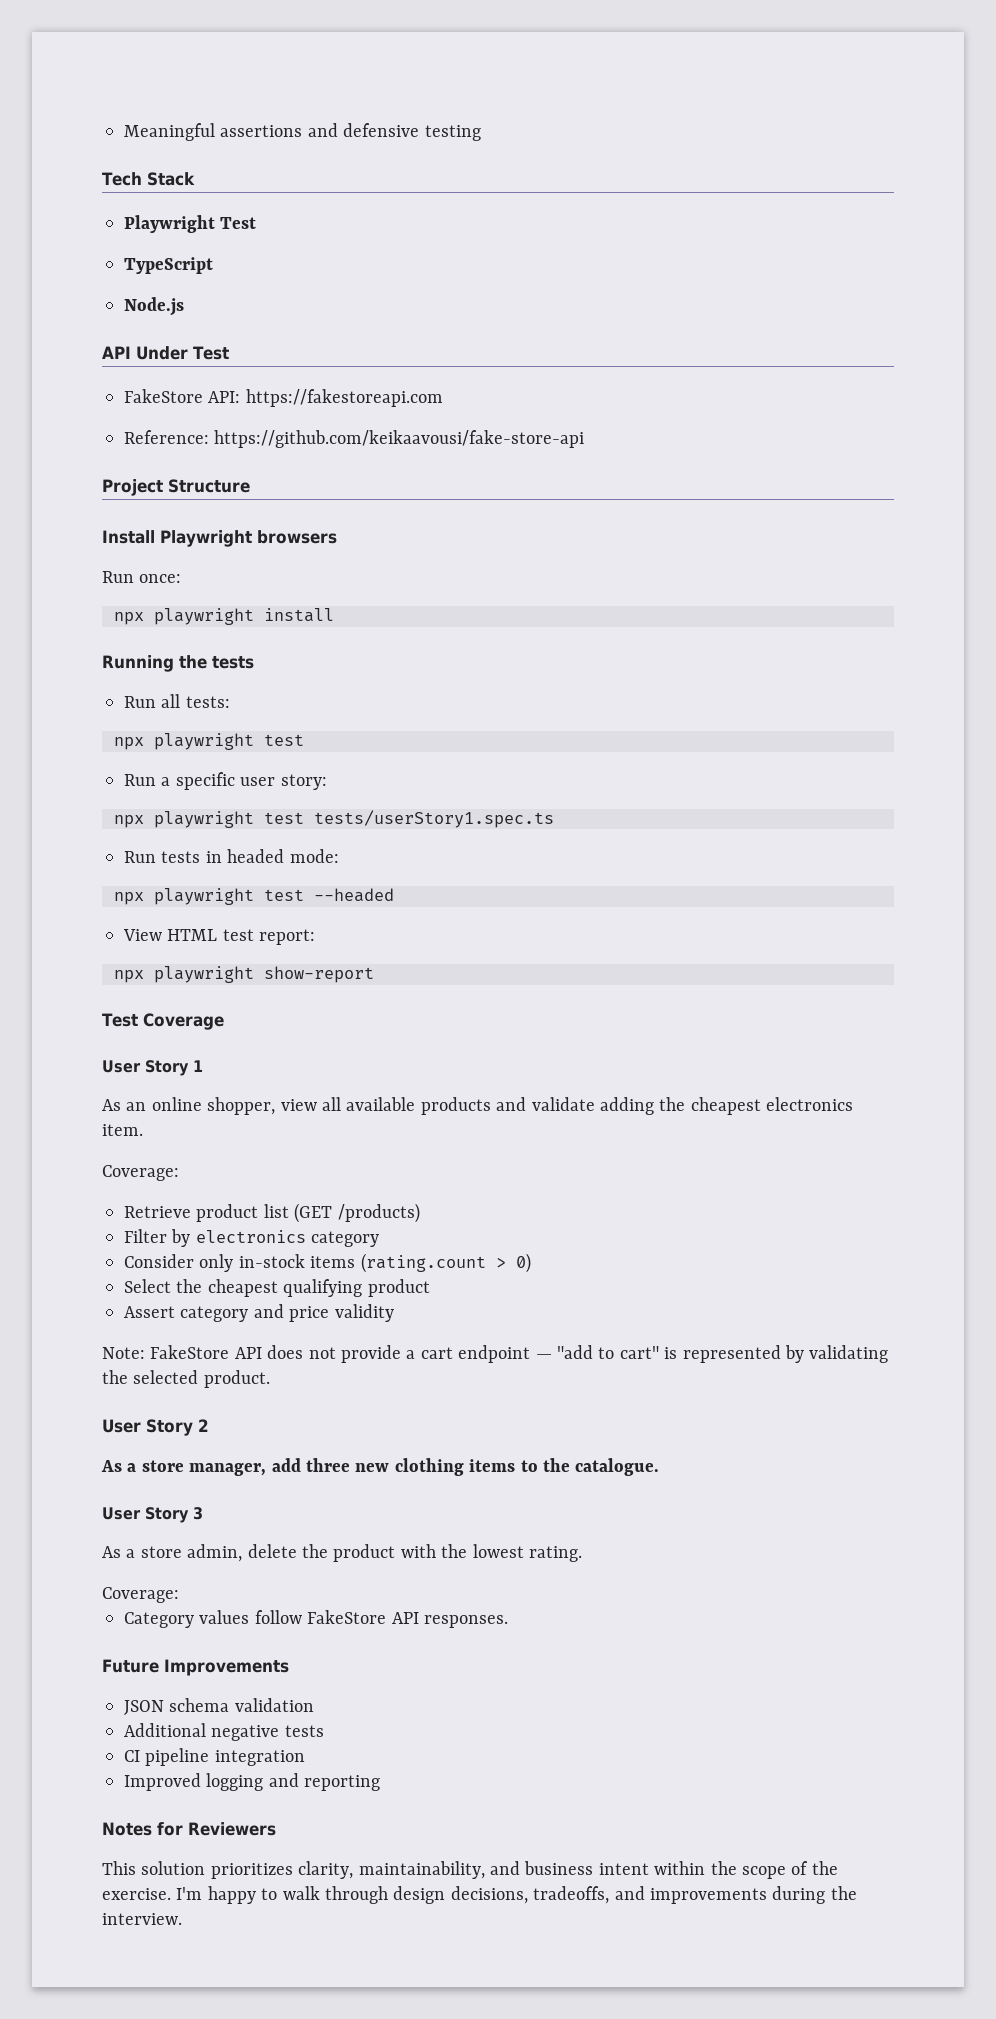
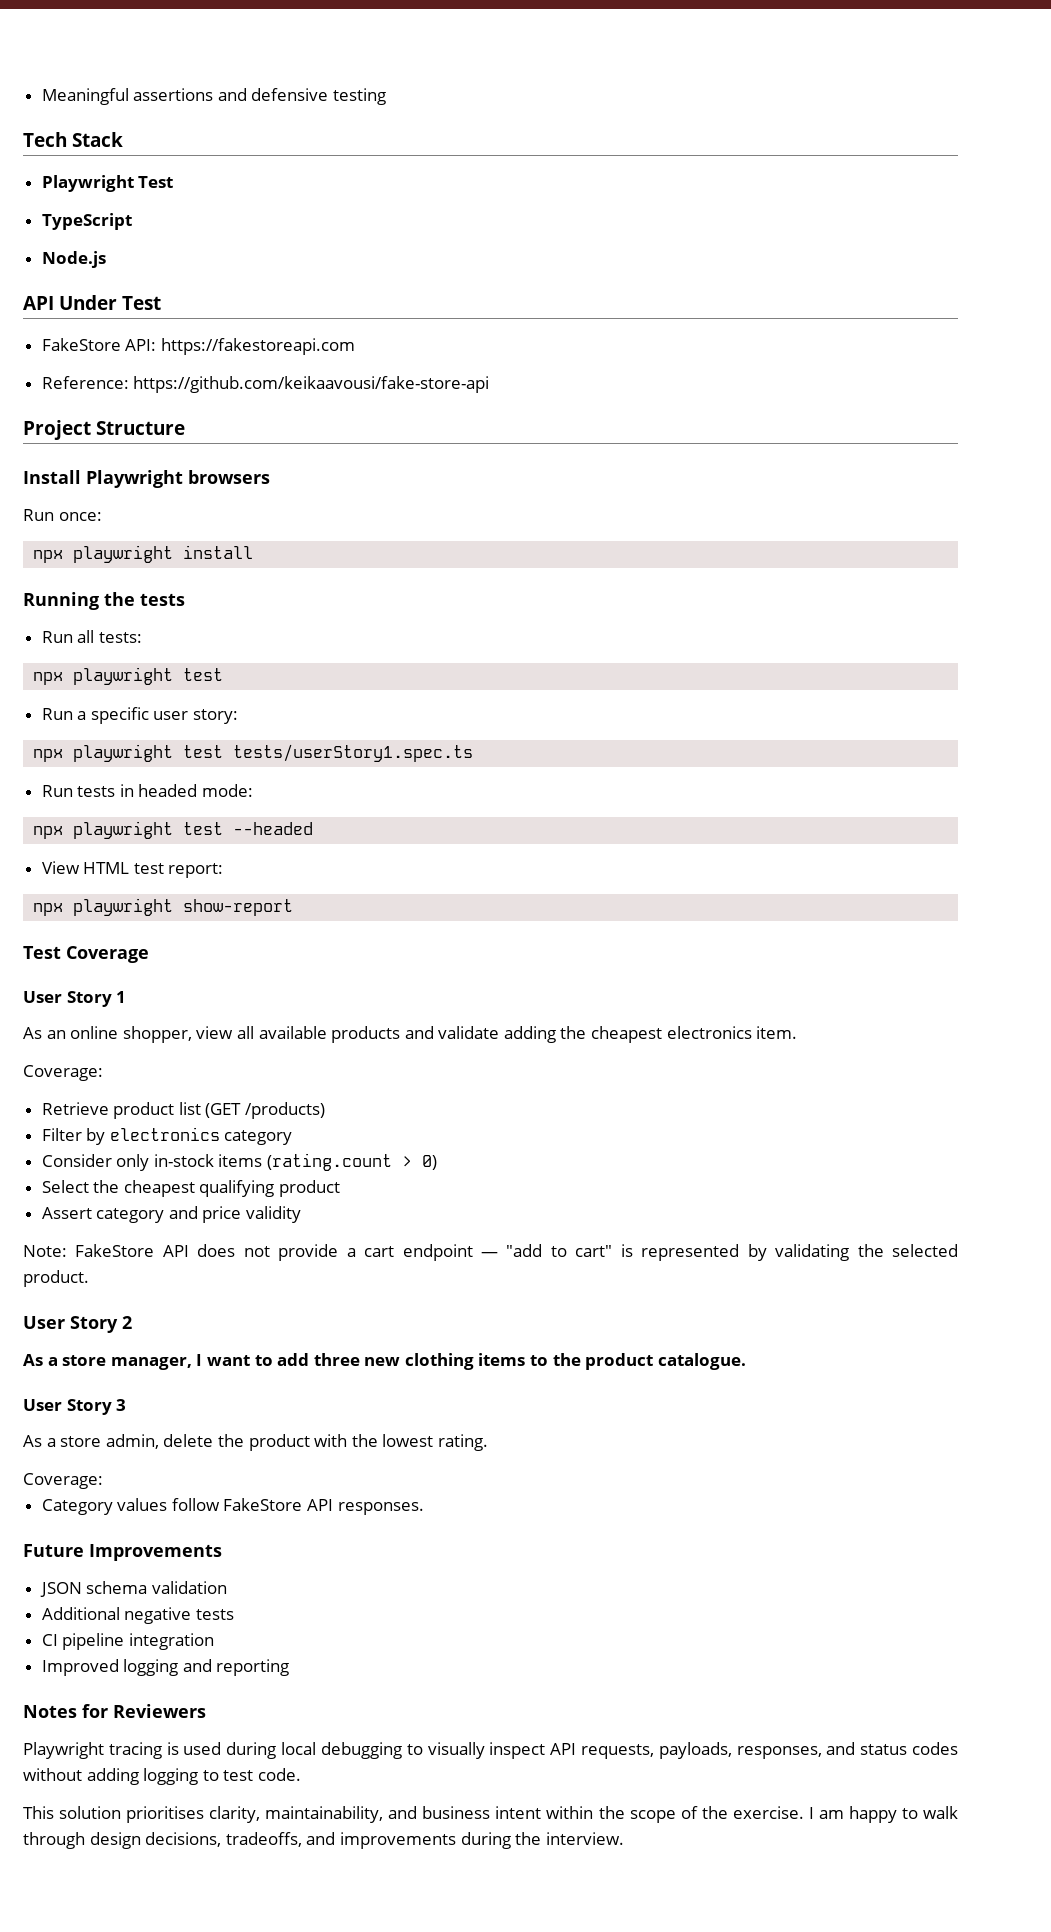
(267, 1469) none -> [196,1354,273,1366] I want to
(570, 1465) none -> [585,1353,654,1370] product
(276, 1829) none -> [23,1742,958,1759] [23,1768,301,1785] // Playwright tracing is used during local debugging to visually inspect API requests, payloads, responses, and status codes without adding logging to test code.
[210,1863,293,1879] prioritizes -> [126,1806,205,1823] prioritises
[176,1887,203,1900] I'm -> [808,1807,844,1819] I am

